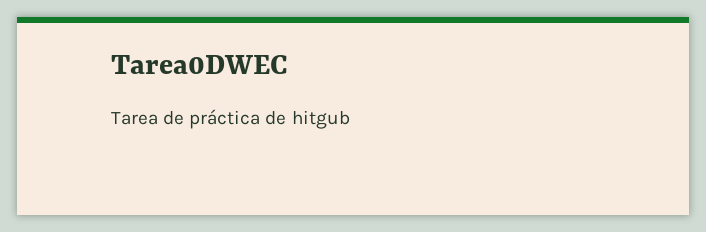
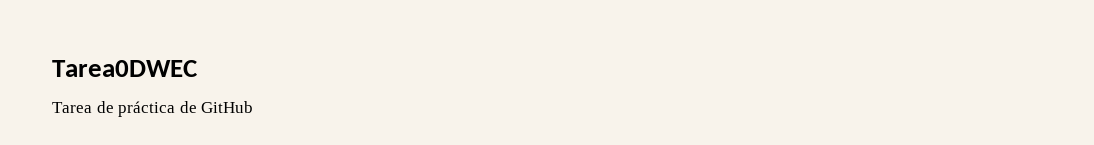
[291,110,350,129] hitgub -> [201,101,254,113] GitHub

